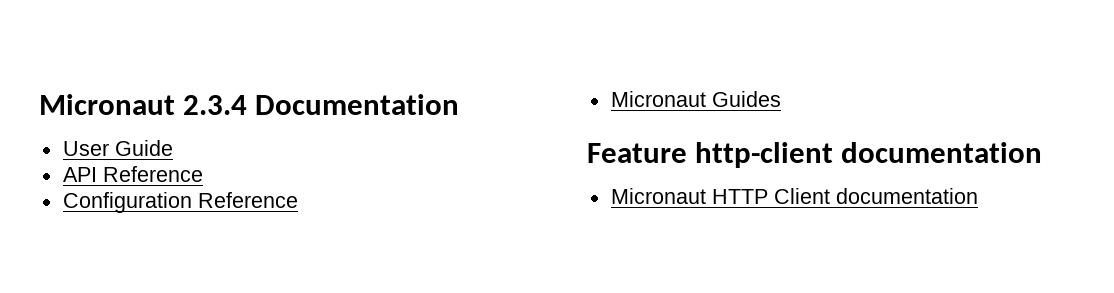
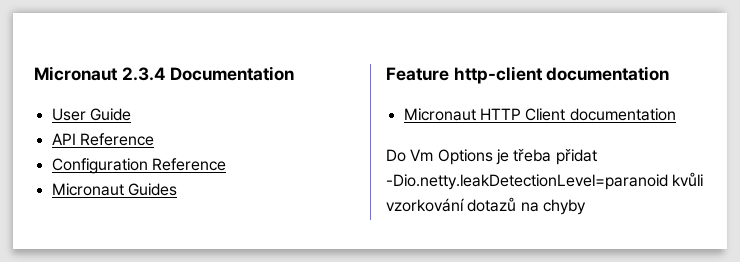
(978, 196) none -> [386,149,597,165] [386,172,704,190] [386,197,586,215] // Do Vm Options je třeba přidat -Dio.netty.leakDetectionLevel=paranoid kvůli vzorkování dotazů na chyby

